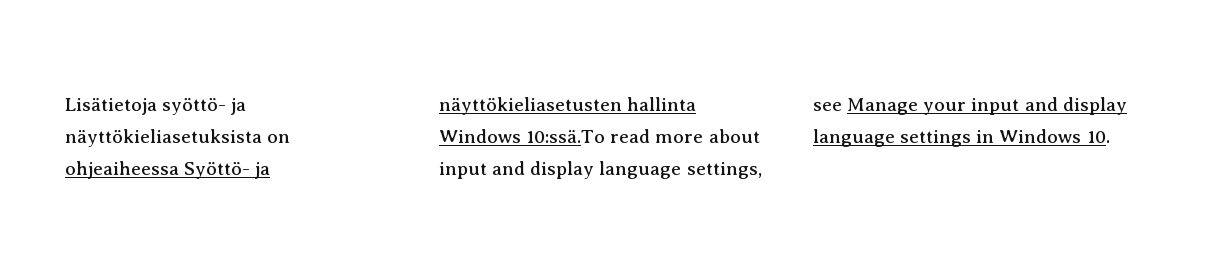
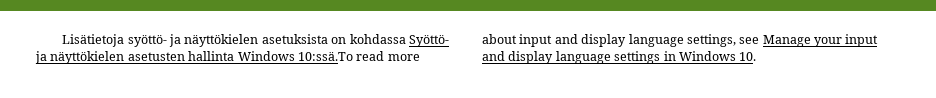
[65,129,291,147] [65,161,271,179] [439,97,622,115] näyttökieliasetuksista on ohjeaiheessa Syöttö- ja näyttökieliasetusten -> [184,34,449,47] [35,51,185,64] näyttökielen asetuksista on kohdassa Syöttö- ja näyttökielen asetusten

